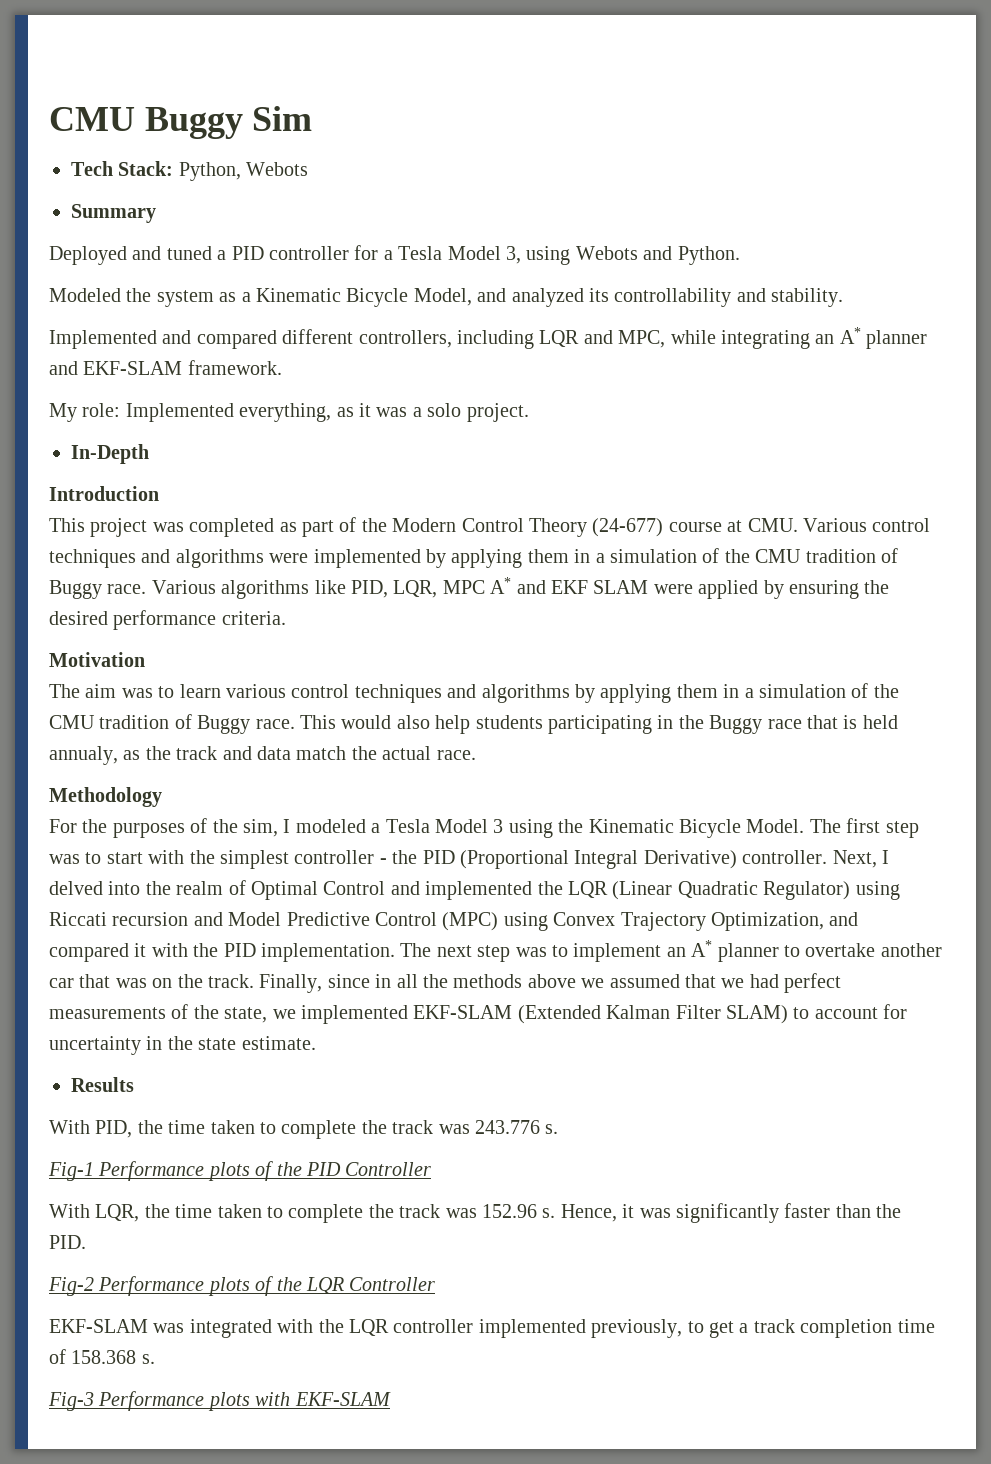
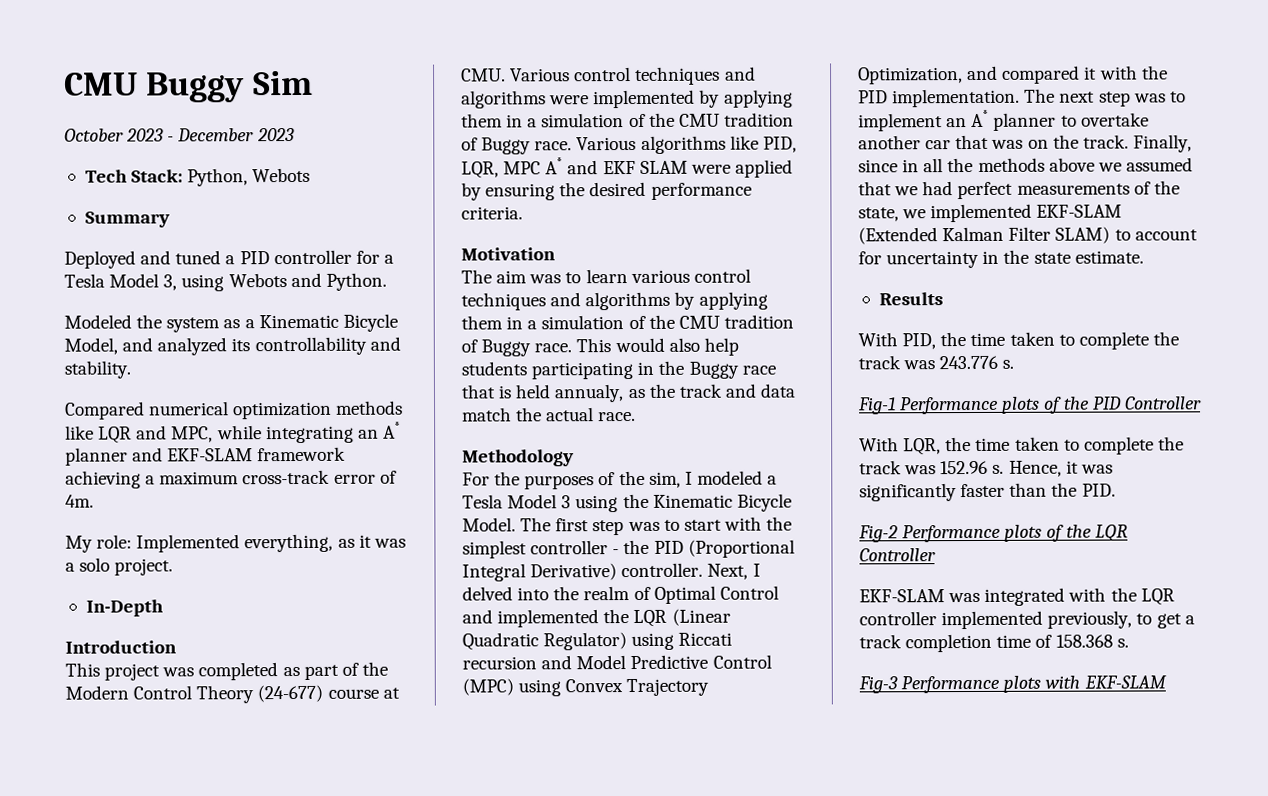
(313, 118) none -> [64,128,295,142] // October 2023 - December 2023
[49,329,534,349] Implemented and compared different controllers, including -> [65,400,404,420] [65,425,94,440] Compared numerical optimization methods like
[187,360,282,375] framework. -> [257,446,347,462] [65,469,397,489] [65,494,94,508] framework achieving a maximum cross-track error of 4m.

